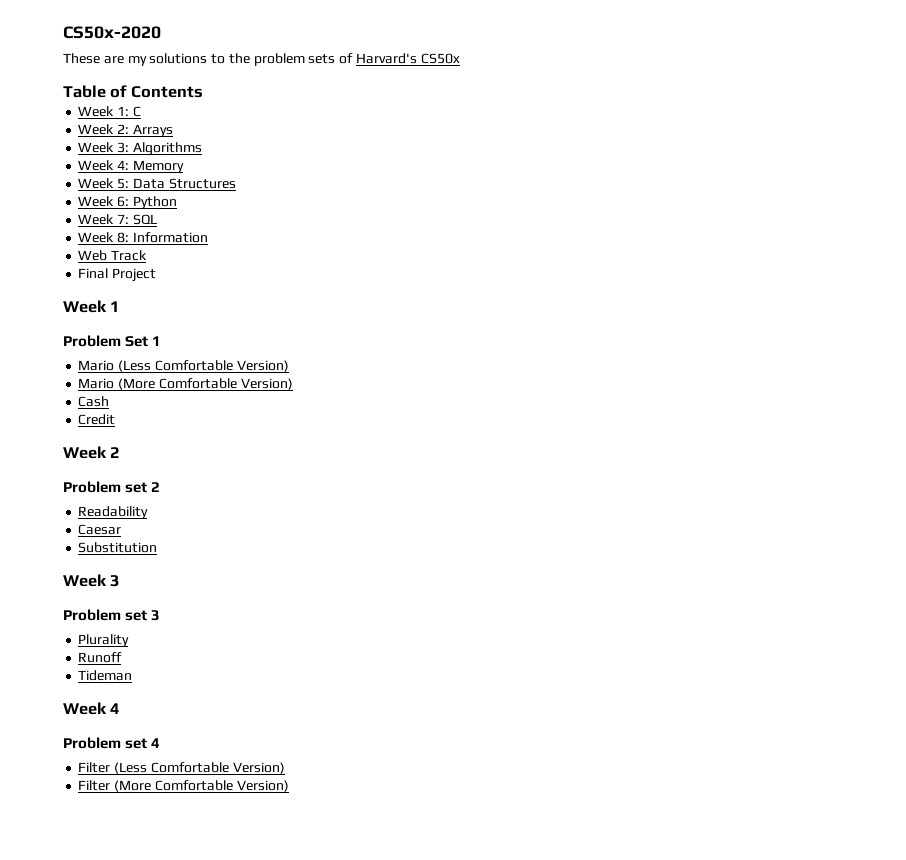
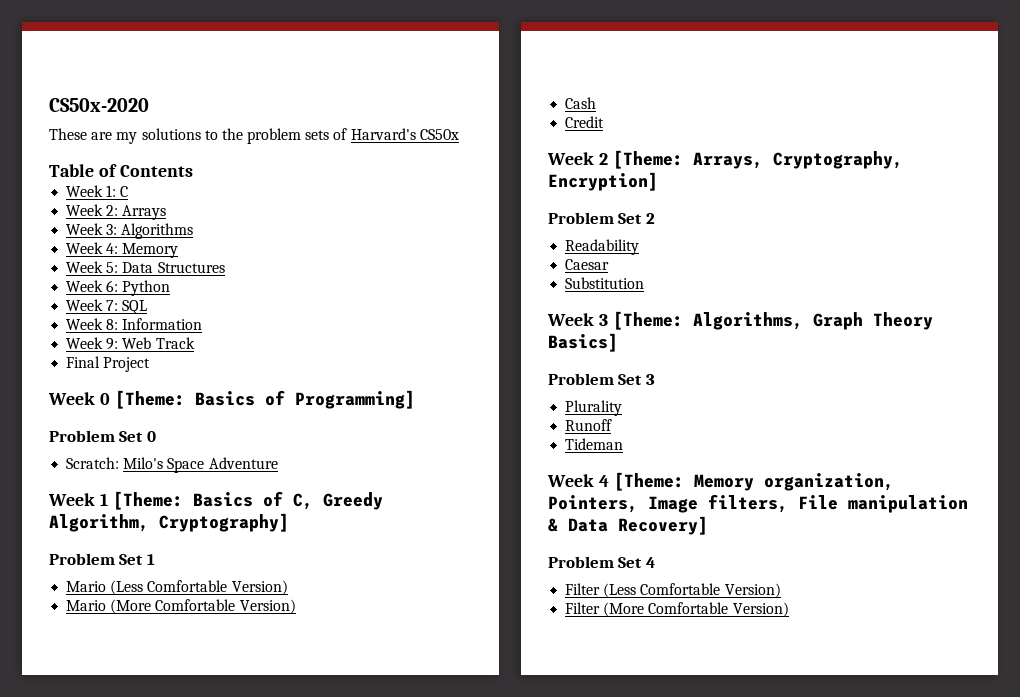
(208, 237) none -> [66,337,119,350] Week 9:
[110,301,121,312] 1 -> [99,390,415,409] [49,430,156,442] [66,457,278,473] [48,491,383,510] [49,513,289,532] 0 [Theme: Basics of Programming] // Problem Set 0 // Scratch: Milo's Space Adventure // Week 1 [Theme: Basics of C, Greedy Algorithm, Cryptography]
[63,481,148,493] // Problem set -> [612,150,903,169] [548,172,658,191] [548,212,643,224] [Theme: Arrays, Cryptography, Encryption] // Problem Set
[63,609,148,621] // Problem set -> [612,311,933,330] [548,333,618,352] [548,373,643,385] [Theme: Algorithms, Graph Theory Basics] // Problem Set
[63,737,148,749] // Problem set -> [613,472,894,491] [548,494,968,513] [548,516,708,535] [548,556,643,568] [Theme: Memory organization, Pointers, Image filters, File manipulation & Data Recovery] // Problem Set

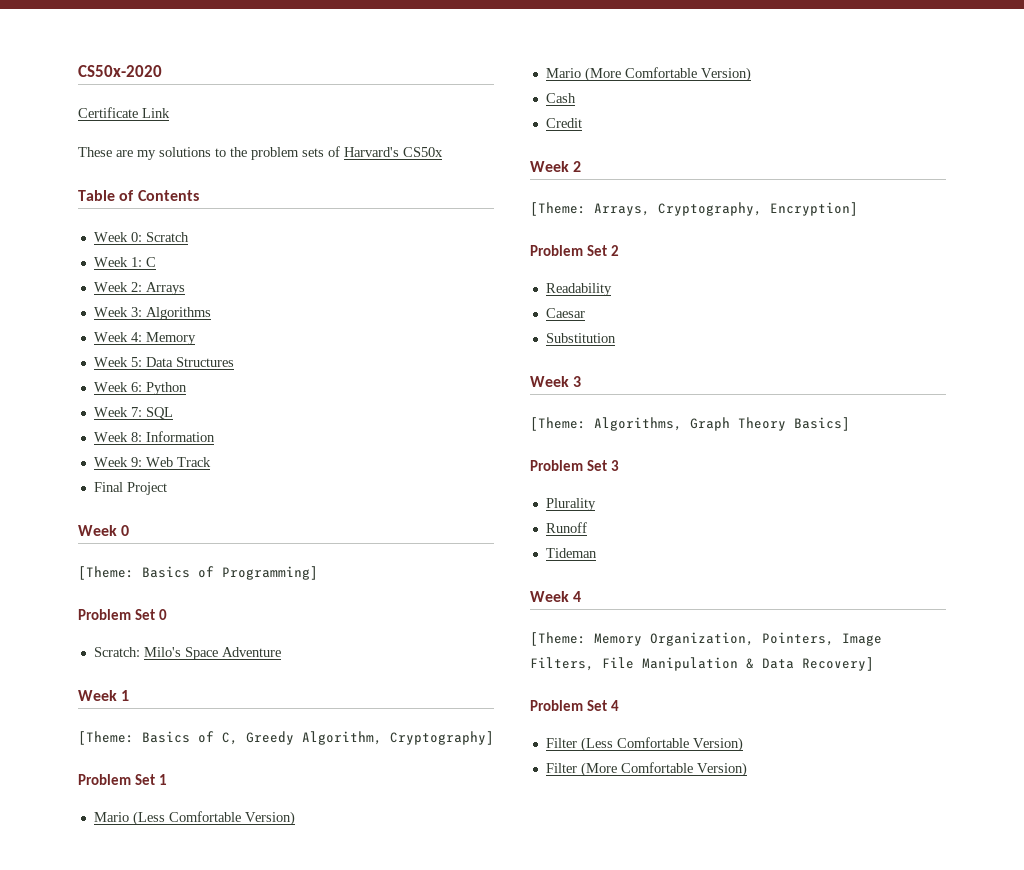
(149, 105) none -> [78,107,170,118] // Certificate Link
(193, 171) none -> [93,232,189,242] // Week 0: Scratch
(110, 399) none -> (130, 530) //
(108, 499) none -> (130, 695) //
(608, 159) none -> (582, 166) //
(608, 320) none -> (582, 381) //
(609, 481) none -> (582, 596) //
[763,473,894,491] organization, -> [650,632,754,646] Organization,
[708,494,968,513] filters, File manipulation -> [530,657,738,671] Filters, File Manipulation

